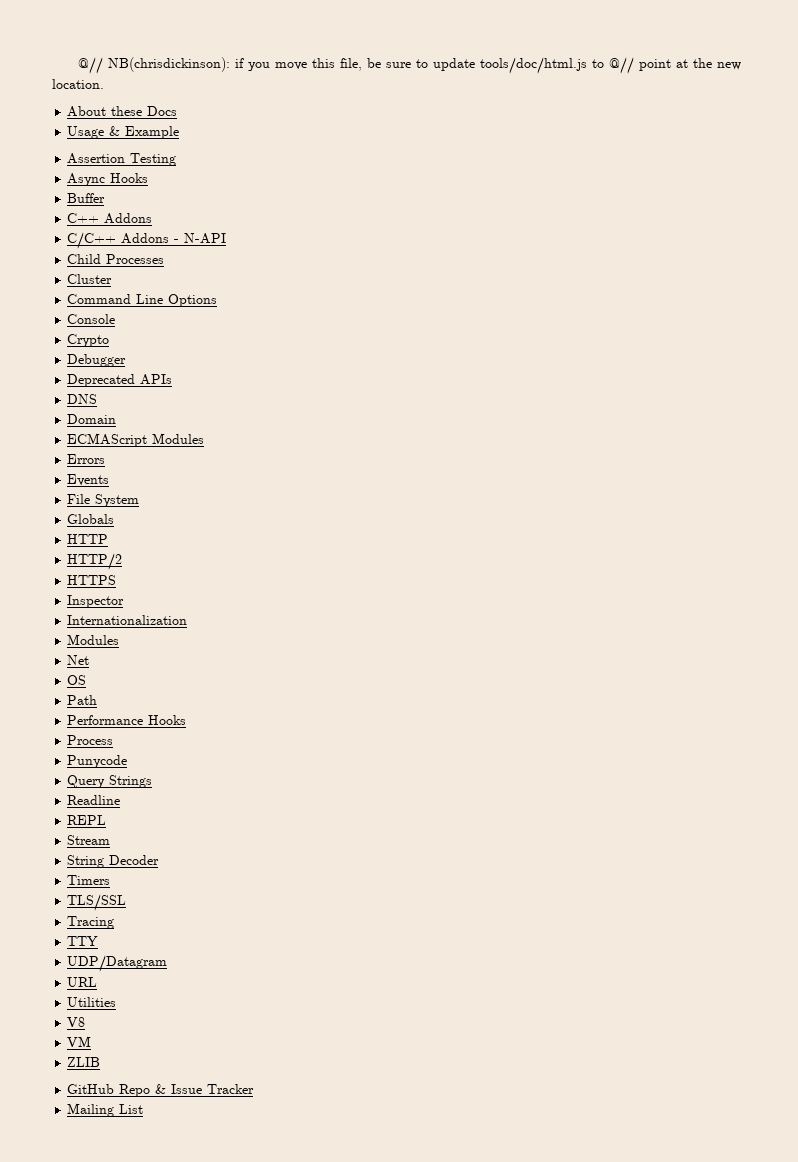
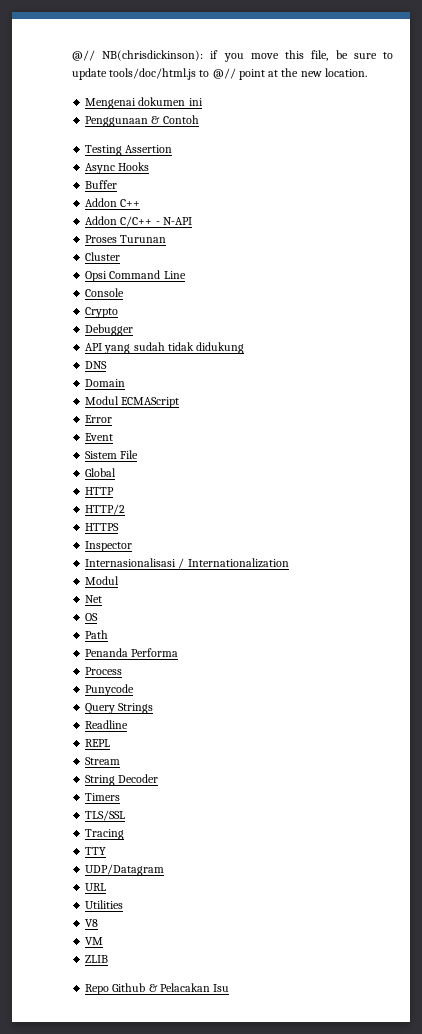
[67,106,178,117] [67,126,180,139] About these Docs // Usage & Example // -> [85,97,203,109] [85,115,199,127] [85,145,123,156] Mengenai dokumen ini // Penggunaan & Contoh // Testing
[130,153,177,166] Testing -> (173, 149) none
(106, 198) none -> [85,198,118,207] Addon
[104,213,153,224] [67,232,170,249] Addons // C/C++ Addons -> [85,216,153,227] // Addon C/C++
[67,254,165,264] Child Processes -> [85,235,167,243] Proses Turunan
(113, 279) none -> [85,271,108,282] Opsi
[168,294,218,307] Options -> (186, 275) none
[67,374,173,387] Deprecated APIs -> [85,342,245,354] API yang sudah tidak didukung
(117, 419) none -> [85,396,120,405] Modul
[152,433,205,444] [67,454,106,464] [67,474,110,486] Modules // Errors // Events // -> [85,415,113,423] [85,433,114,441] [85,451,118,459] // Error // Event // Sistem
[95,494,140,507] [67,514,115,524] System // Globals -> [85,468,117,477] // Global
(125, 601) none -> [85,558,185,569] Internasionalisasi /
[67,634,120,645] Modules -> [85,576,120,585] Modul
[67,715,187,725] Performance Hooks -> [85,648,179,657] Penanda Performa
[67,1084,255,1097] [67,1103,144,1117] GitHub Repo & Issue Tracker // Mailing List -> [85,983,230,995] Repo Github & Pelacakan Isu

